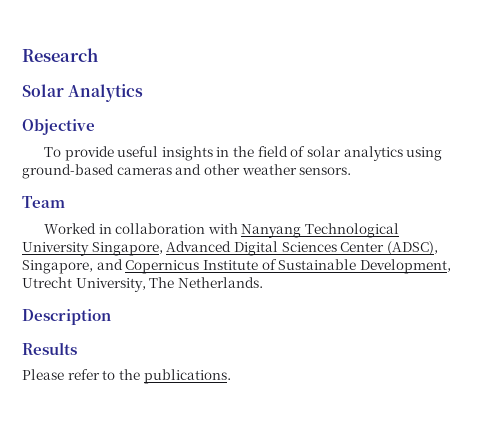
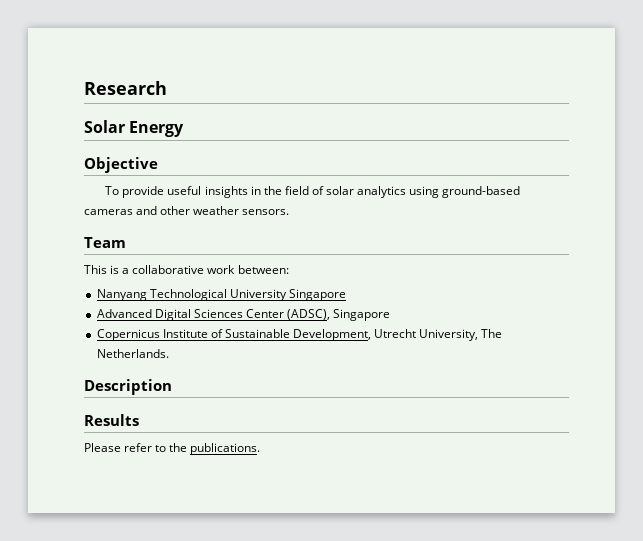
[68,84,144,102] Analytics -> [129,121,185,137] Energy
[43,223,238,234] Worked in collaboration with -> [84,265,289,274] This is a collaborative work between: //
[91,242,163,256] Singapore, -> [288,289,346,301] Singapore //
[22,259,123,274] Singapore, and -> [333,309,391,321] Singapore //

